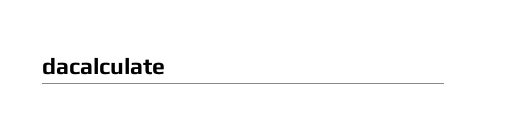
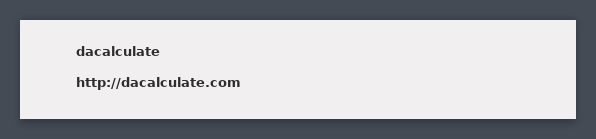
(165, 66) none -> [76,77,241,90] // http://dacalculate.com

